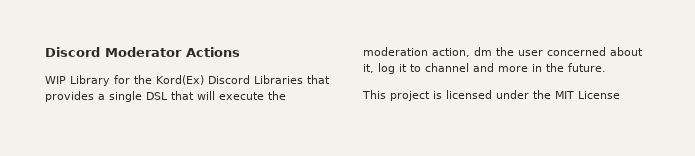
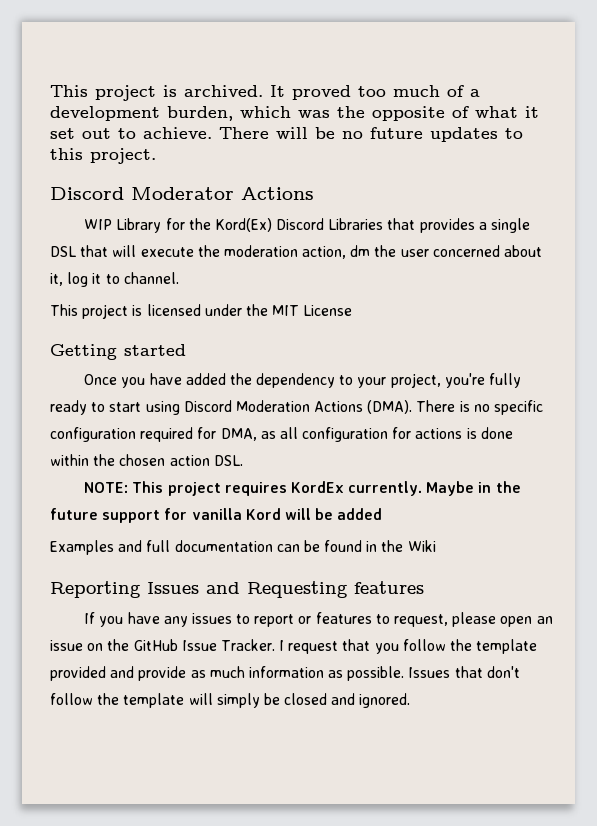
(45, 52) none -> [50,85,480,101] [50,106,539,121] [50,127,523,142] [50,148,156,164] This project is archived. It proved too much of a development burden, which was the opposite of what it set out to achieve. There will be no future updates to this project. //
[425,63,606,72] channel and more in the future. -> [123,272,179,284] channel.
(620, 95) none -> [50,344,186,360] [84,373,522,388] [50,400,544,415] [50,427,513,442] [50,454,243,466] [84,481,521,496] [50,508,383,523] [50,540,436,555] [50,581,424,598] [84,612,553,627] [50,639,538,654] [50,666,520,681] [50,693,411,708] // Getting started // Once you have added the dependency to your project, you're fully ready to start using Discord Moderation Actions (DMA). There is no specific configuration required for DMA, as all configuration for actions is done within the chosen action DSL. // NOTE: This project requires KordEx currently. Maybe in the future support for vanilla Kord will be added // Examples and full documentation can be found in the Wiki // Reporting Issues and Requesting features // If you have any issues to report or features to request, please open an issue on the GitHub Issue Tracker. I request that you follow the template provided and provide as much information as possible. Issues that don't follow the template will simply be closed and ignored.

